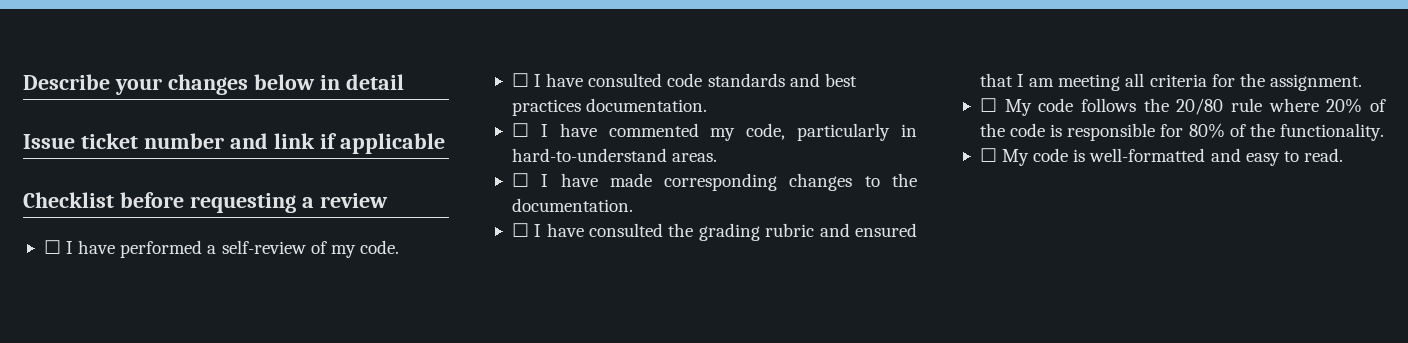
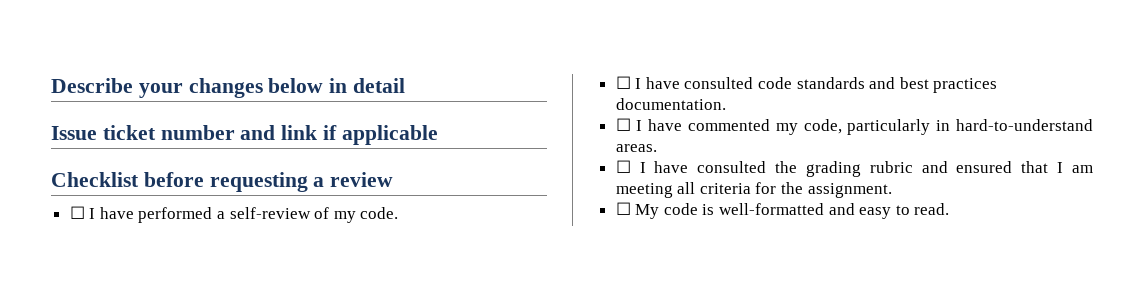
[511,173,917,191] [511,198,633,212] // ☐ I have made corresponding changes to the documentation. -> (657, 148) none
[979,98,1386,116] [979,123,1384,141] // ☐ My code follows the 20/80 rule where 20% of the code is responsible for 80% of the functionality. -> (892, 190) none

